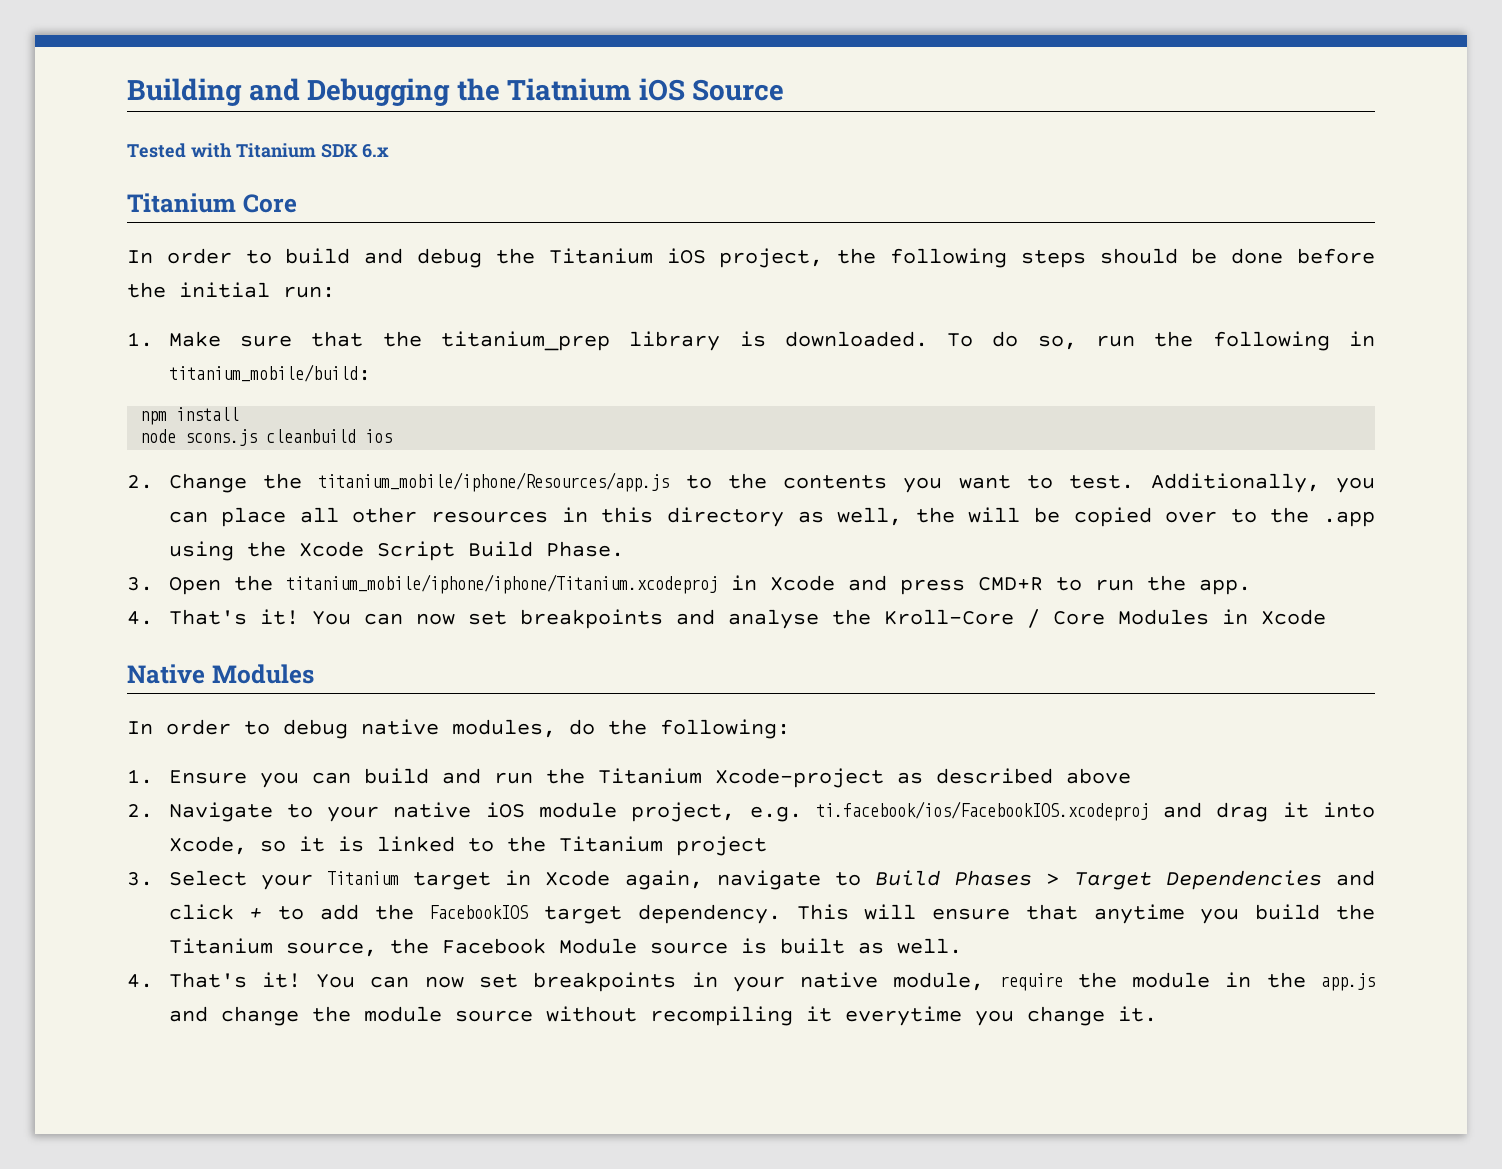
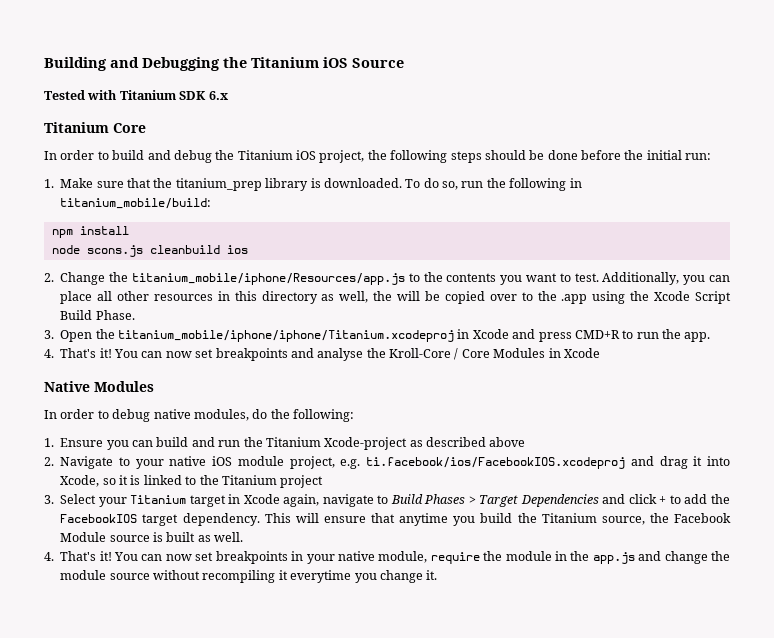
[507,78,632,101] Tiatnium -> [251,57,319,68] Titanium

